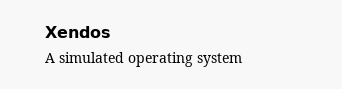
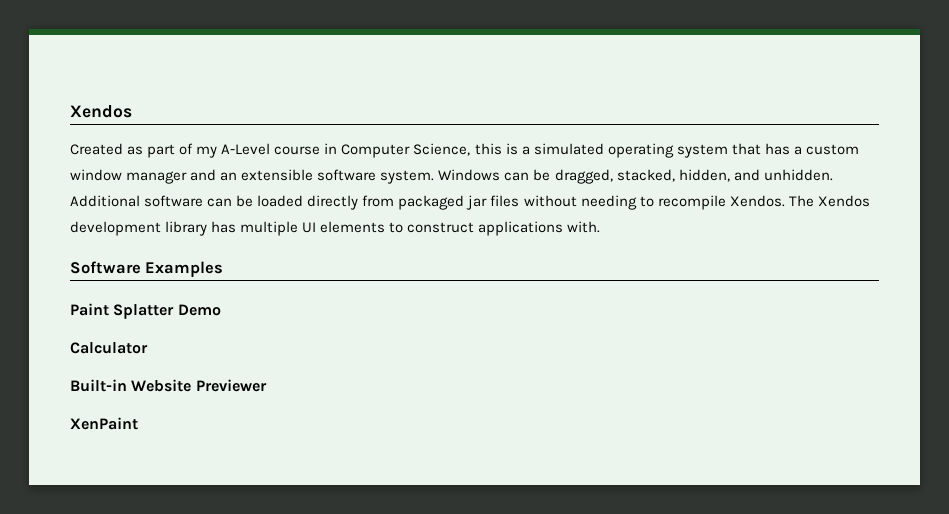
[45,52,242,67] A simulated operating system -> [70,143,859,158] [70,169,833,184] [70,195,870,210] [70,221,601,236] [70,261,224,277] [70,303,221,319] [70,342,148,354] [70,379,267,392] [70,417,138,430] Created as part of my A-Level course in Computer Science, this is a simulated operating system that has a custom window manager and an extensible software system. Windows can be dragged, stacked, hidden, and unhidden. Additional software can be loaded directly from packaged jar files without needing to recompile Xendos. The Xendos development library has multiple UI elements to construct applications with. // Software Examples // Paint Splatter Demo // Calculator // Built-in Website Previewer // XenPaint

